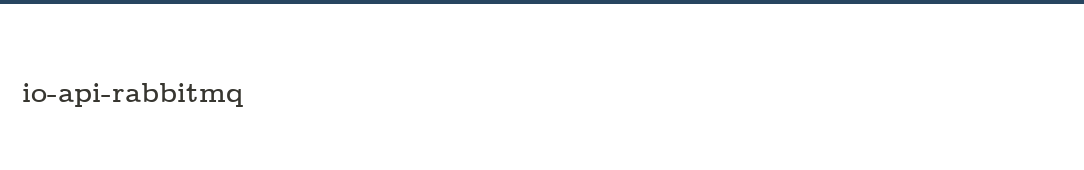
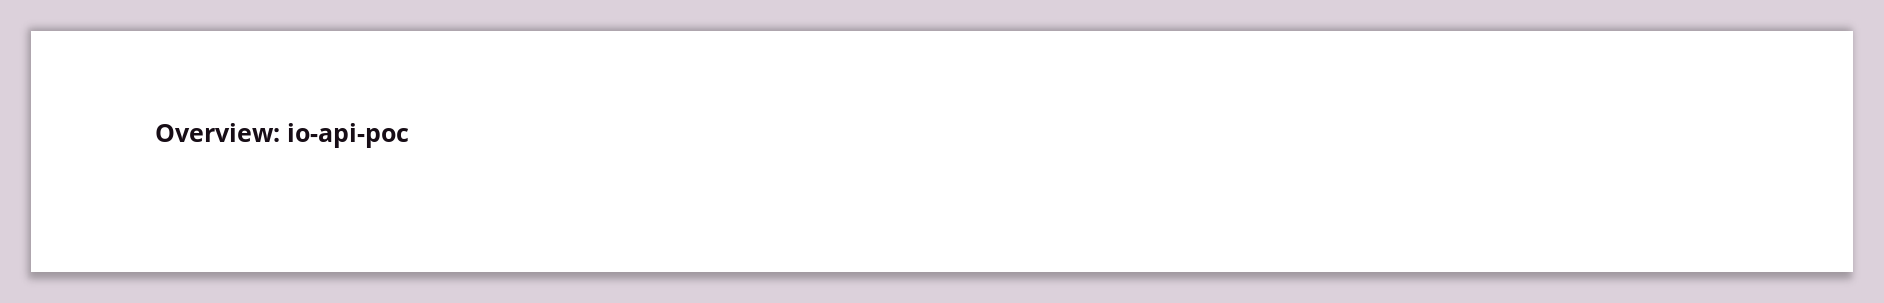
[22,83,243,107] io-api-rabbitmq -> [155,123,409,148] Overview: io-api-poc

